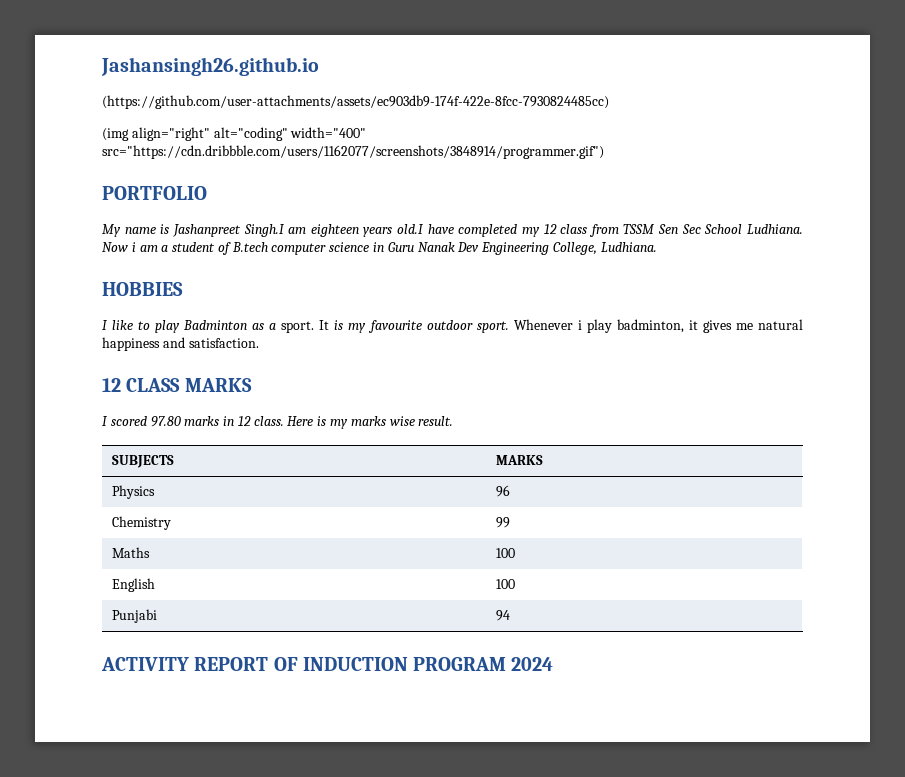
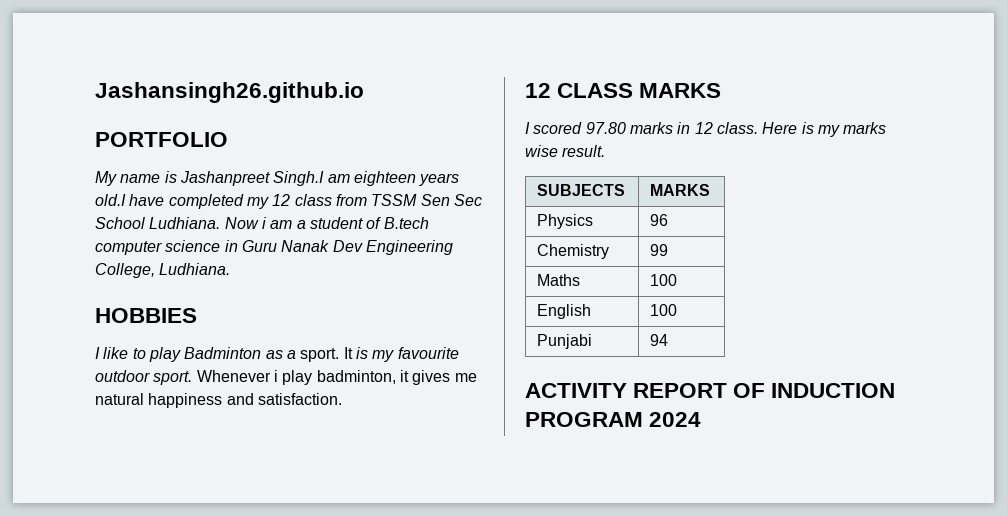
[102,95,609,109] [102,127,367,141] [102,145,604,159] // (https://github.com/user-attachments/assets/ec903db9-174f-422e-8fcc-7930824485cc) // (img align="right" alt="coding" width="400" src="https://cdn.dribbble.com/users/1162077/screenshots/3848914/programmer.gif") -> (364, 92) none

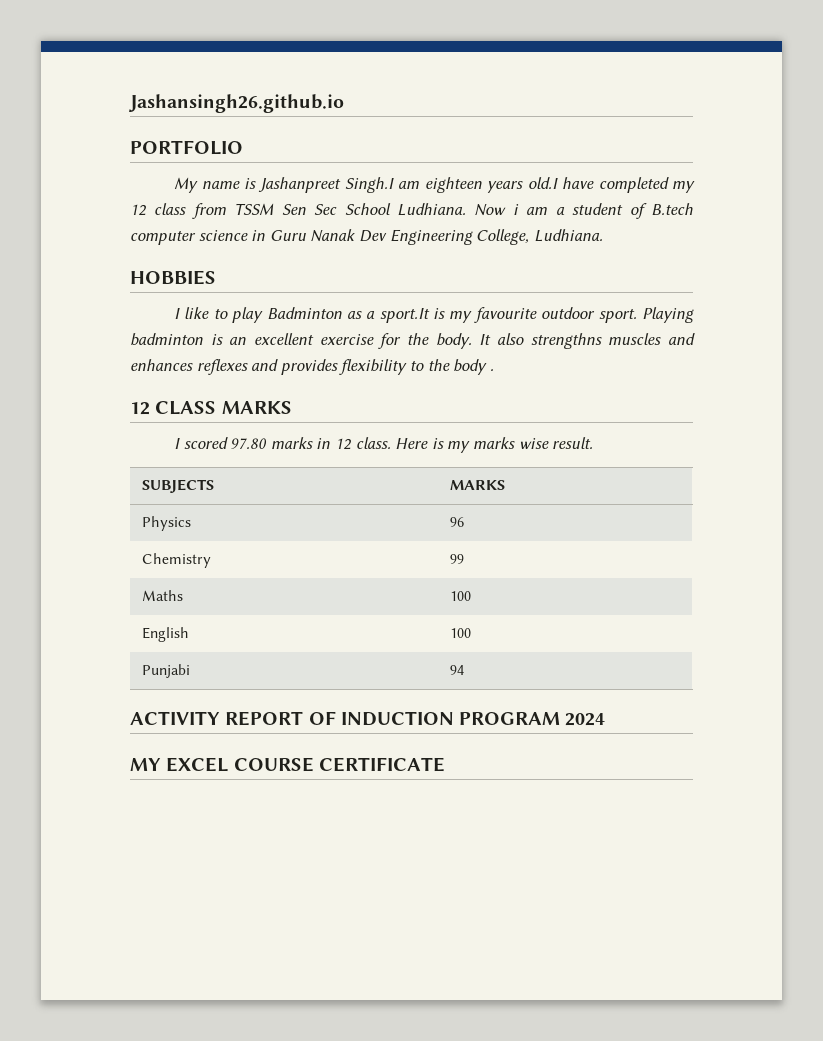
[300,347,353,362] sport. It -> [379,308,430,323] sport.It
[196,370,477,385] [95,393,342,408] Whenever i play badminton, it gives me natural happiness and satisfaction. -> [642,307,694,323] [130,333,695,349] [130,359,494,375] Playing badminton is an excellent exercise for the body. It also strengthns muscles and enhances reflexes and provides flexibility to the body .
(702, 419) none -> [130,757,445,772] // MY EXCEL COURSE CERTIFICATE

